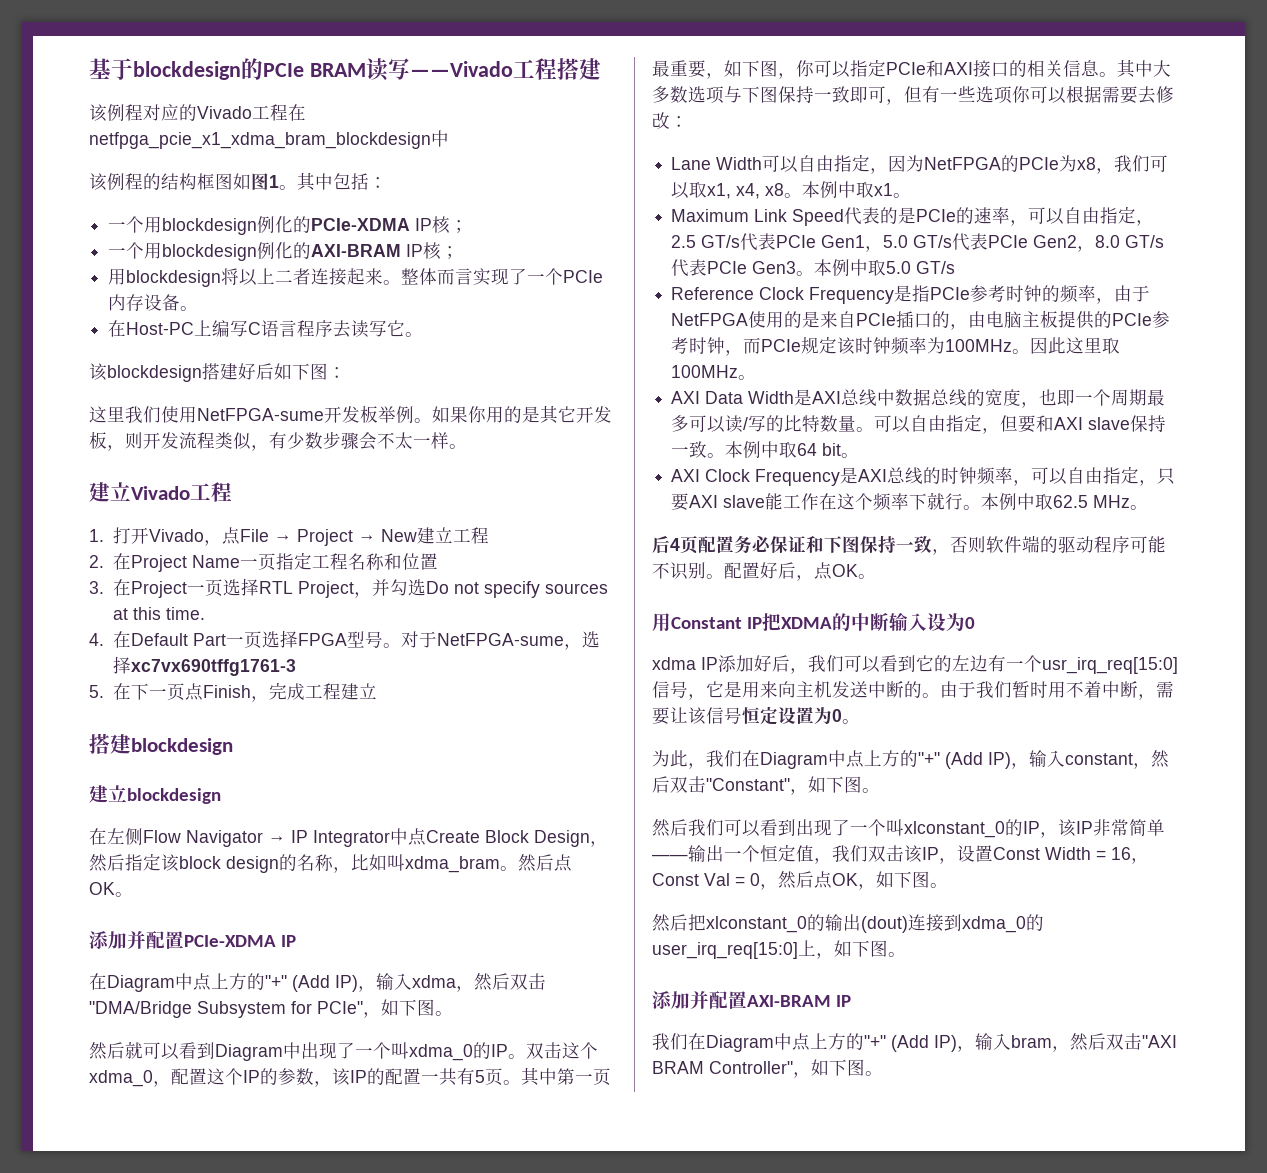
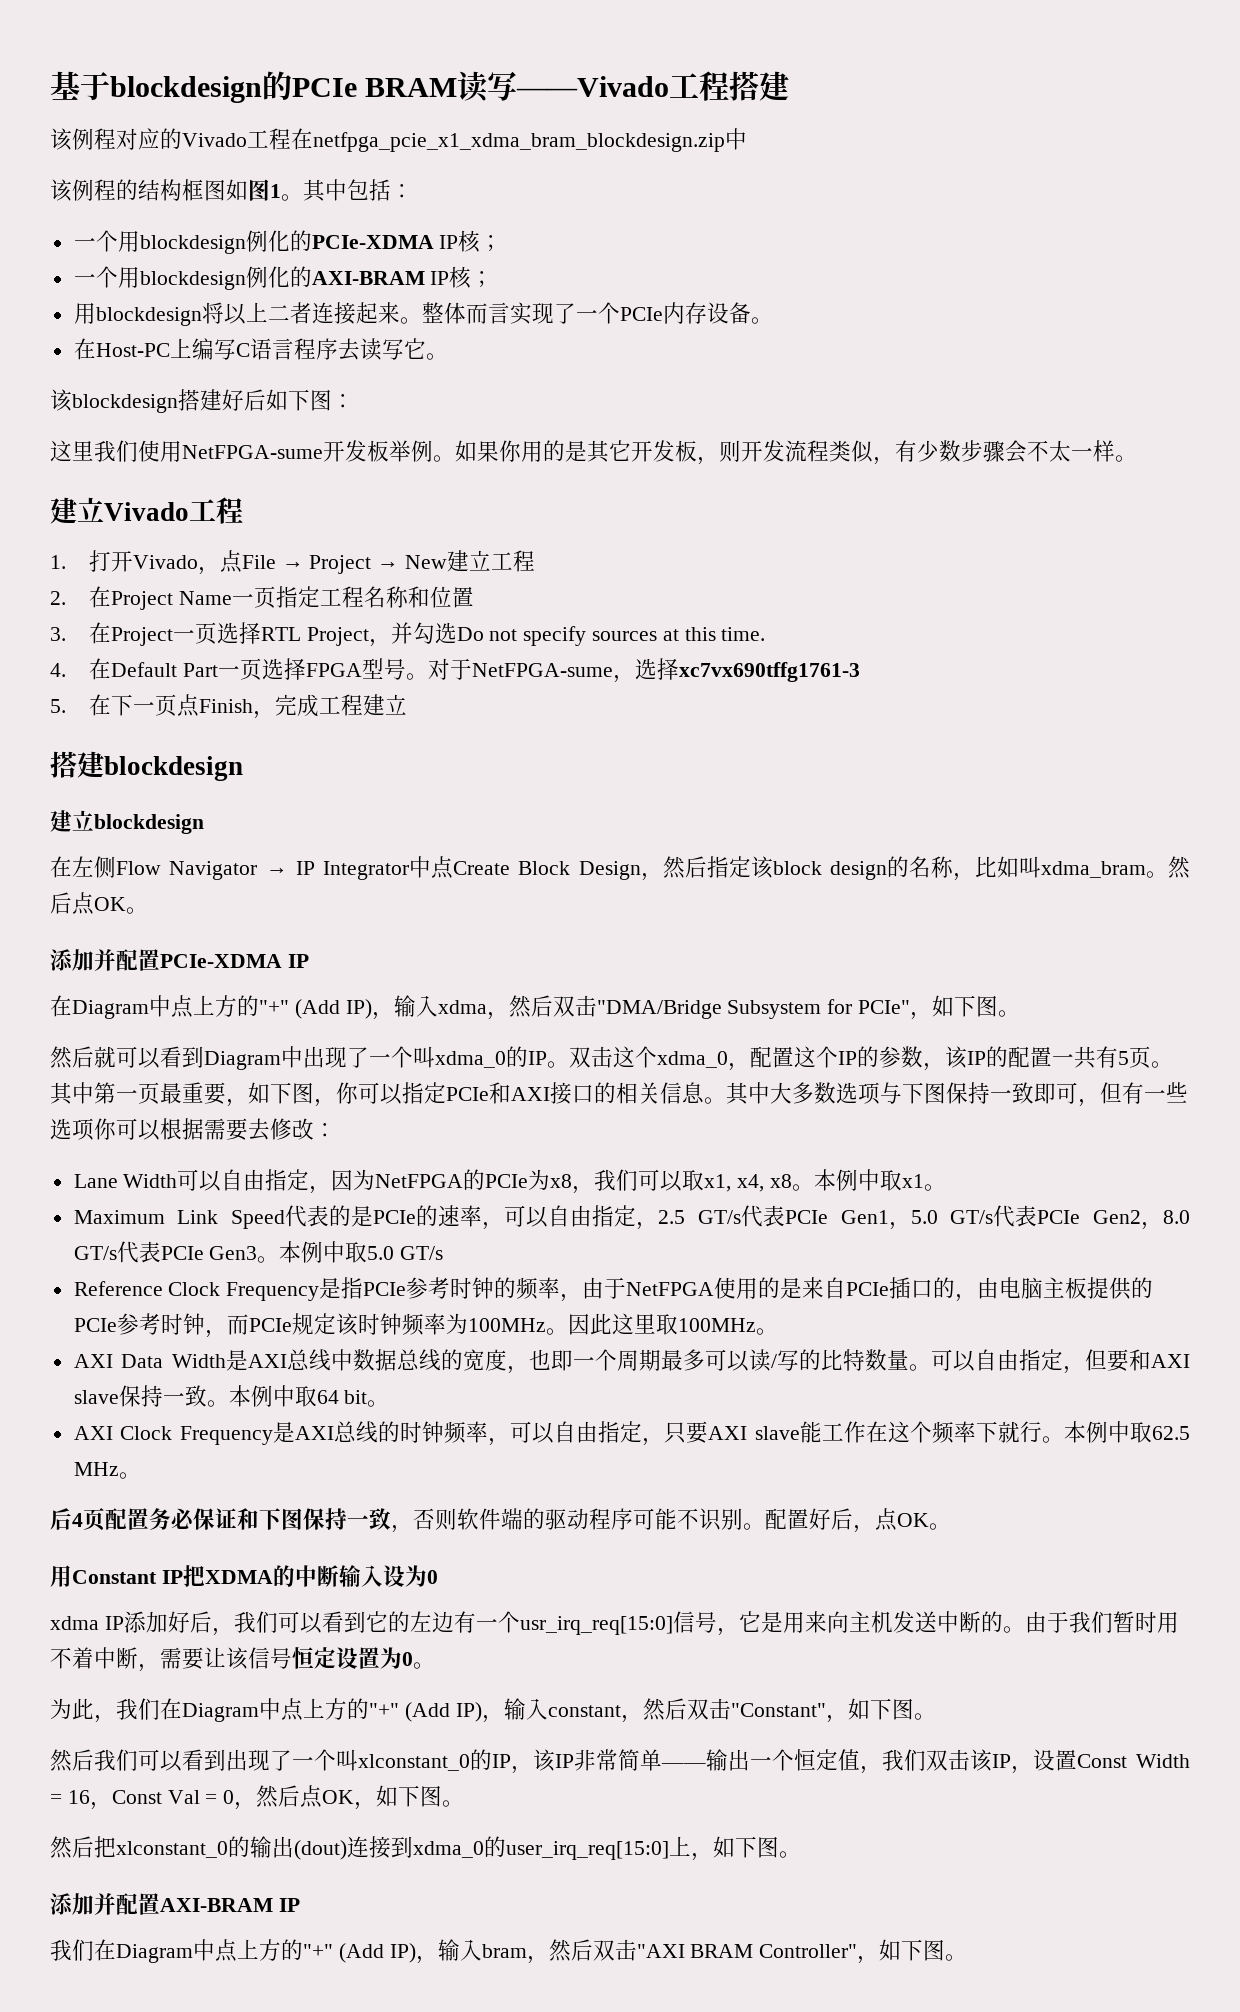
[89,132,431,149] netfpga_pcie_x1_xdma_bram_blockdesign -> [313,132,725,152] netfpga_pcie_x1_xdma_bram_blockdesign.zip

